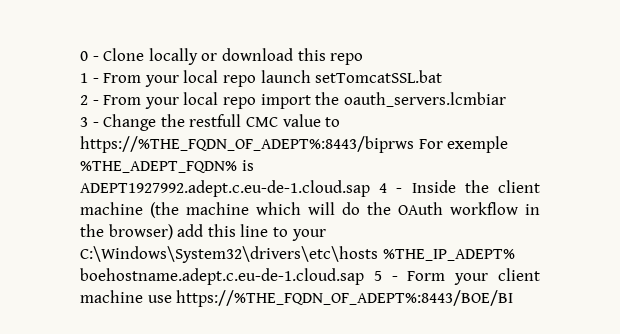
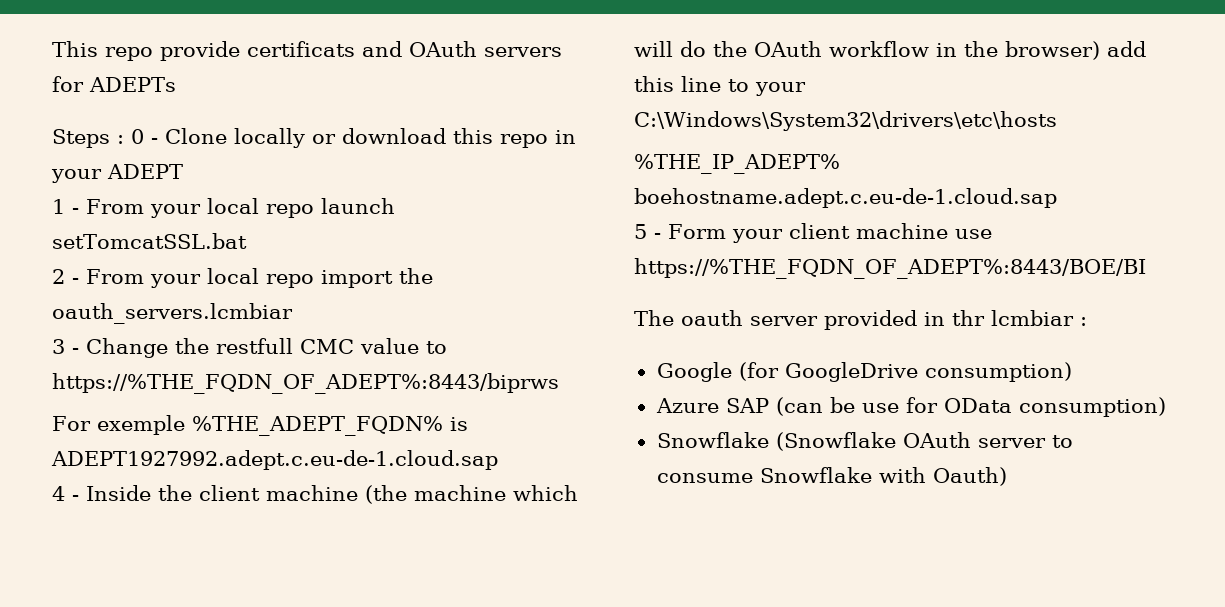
(80, 56) none -> [52,41,562,61] [52,76,176,92] [52,129,124,148] This repo provide certificats and OAuth servers for ADEPTs // Steps :
(364, 59) none -> [555,130,576,144] [51,164,183,183] in your ADEPT
(414, 144) none -> (559, 383) //
(370, 188) none -> (498, 460) //
(378, 254) none -> (1057, 121) //
(364, 276) none -> (1057, 198) //
(514, 298) none -> [634,310,1087,330] [656,362,1072,382] [655,397,1166,417] [656,432,1073,451] [656,467,1007,486] // The oauth server provided in thr lcmbiar : // Google (for GoogleDrive consumption) // Azure SAP (can be use for OData consumption) // Snowflake (Snowflake OAuth server to consume Snowflake with Oauth)

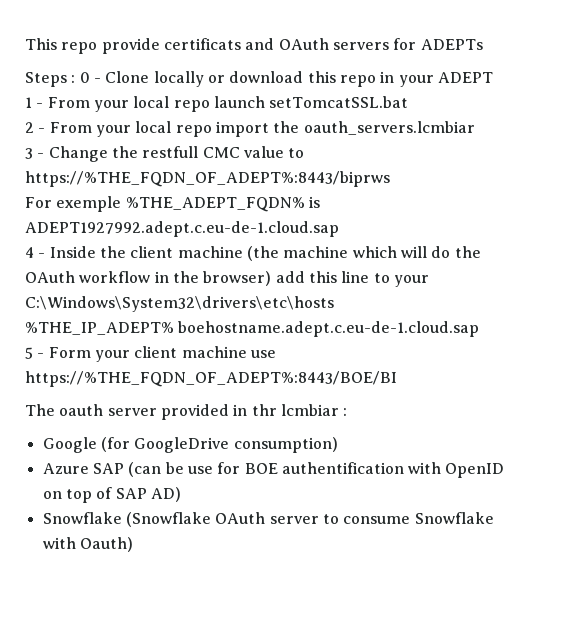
[943,397,1166,417] OData consumption) -> [244,462,505,478] [42,487,181,503] BOE authentification with OpenID on top of SAP AD)

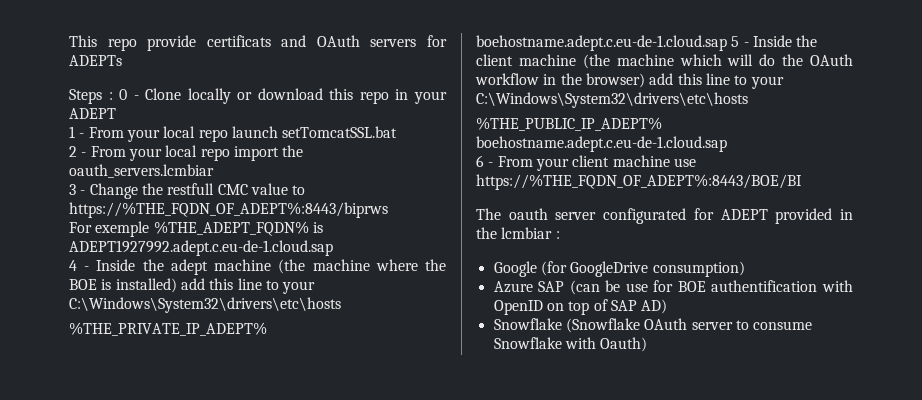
(126, 252) none -> [170,259,447,275] [69,278,316,294] [69,297,341,313] [69,322,267,336] [476,35,818,51] adept machine (the machine where the BOE is installed) add this line to your C:\Windows\System32\drivers\etc\hosts // %THE_PRIVATE_IP_ADEPT% boehostname.adept.c.eu-de-1.cloud.sap 5 - Inside the
[25,322,174,335] %THE_IP_ADEPT% -> [476,117,662,131] %THE_PUBLIC_IP_ADEPT%
[25,347,91,359] 5 - Form -> [476,155,533,167] 6 - From
(157, 412) none -> [603,208,768,224] configurated for ADEPT
[251,404,277,416] thr -> [476,227,497,239] the

